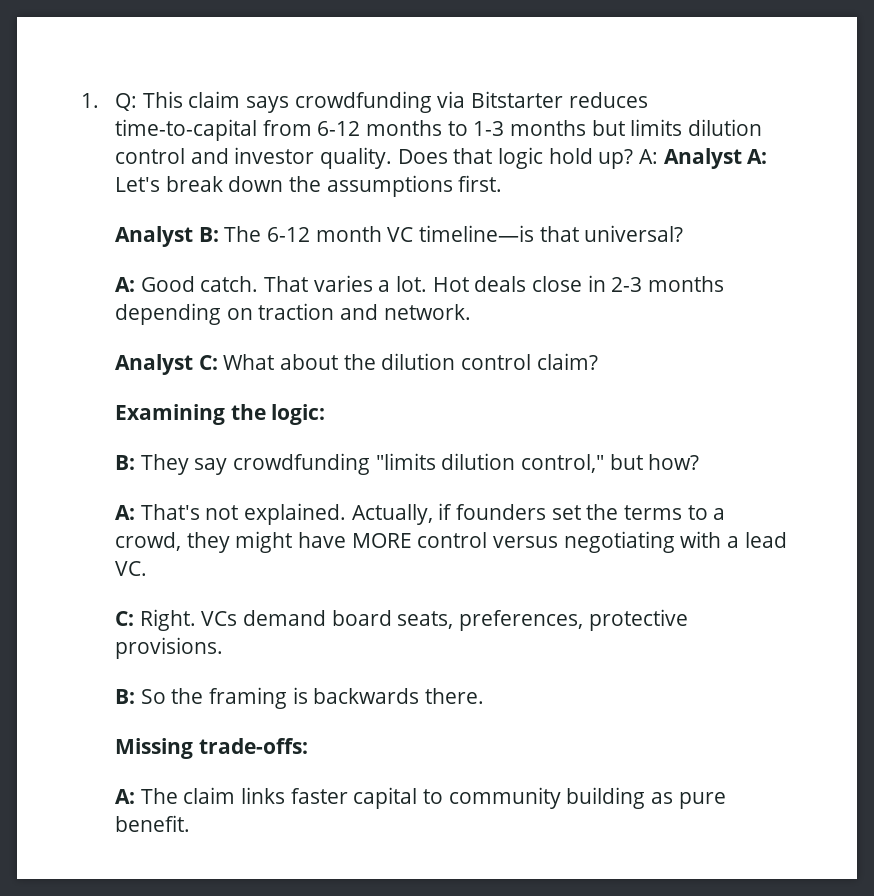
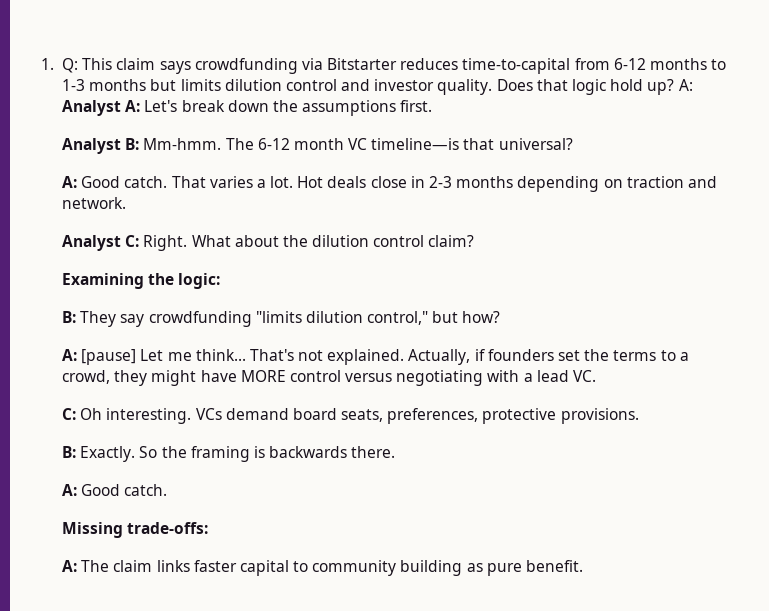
(219, 234) none -> [143,138,222,150] Mm-hmm.
(218, 362) none -> [143,235,188,251] Right.
(135, 512) none -> [81,349,246,365] [pause] Let me think...
[139,609,196,631] Right. -> [80,408,192,424] Oh interesting.
(135, 696) none -> [80,446,136,462] Exactly.
(485, 696) none -> [61,484,168,496] // A: Good catch.

